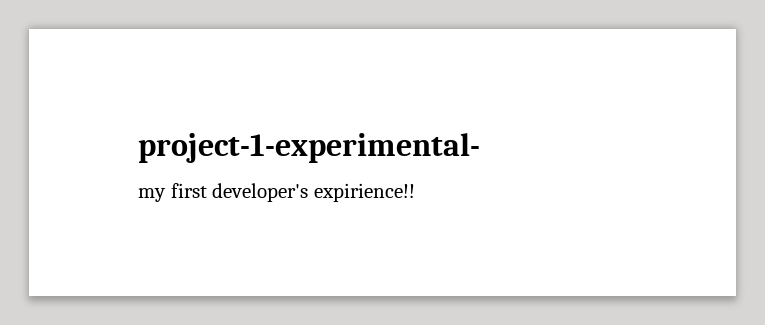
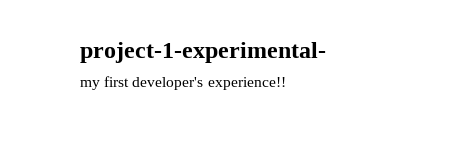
[313,183,415,202] expirience!! -> [207,77,286,90] experience!!

